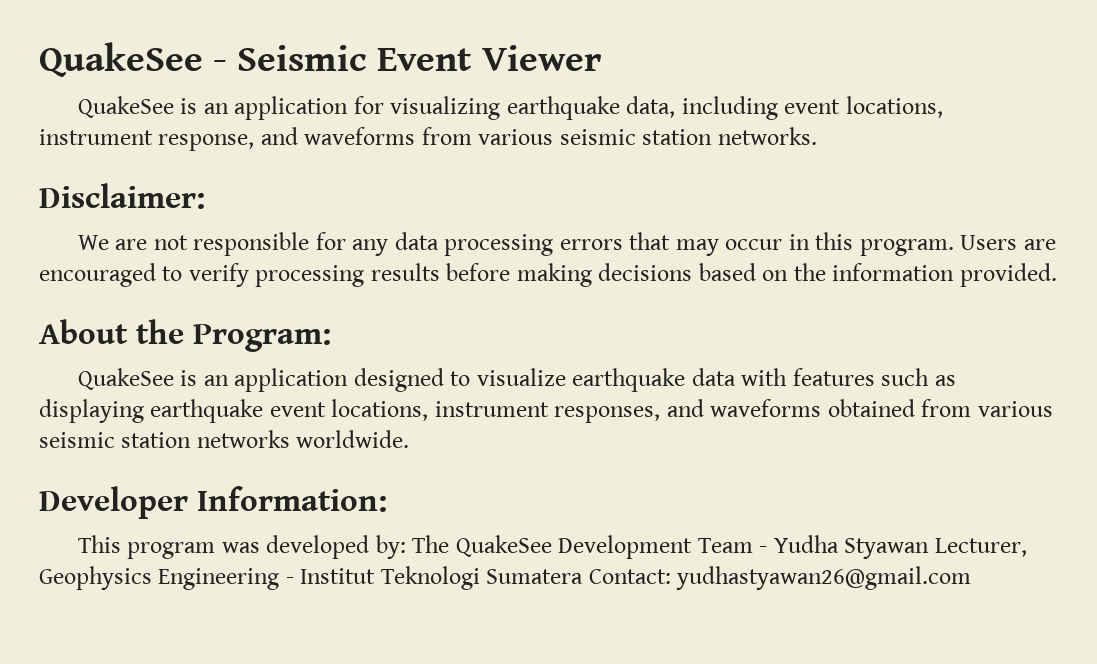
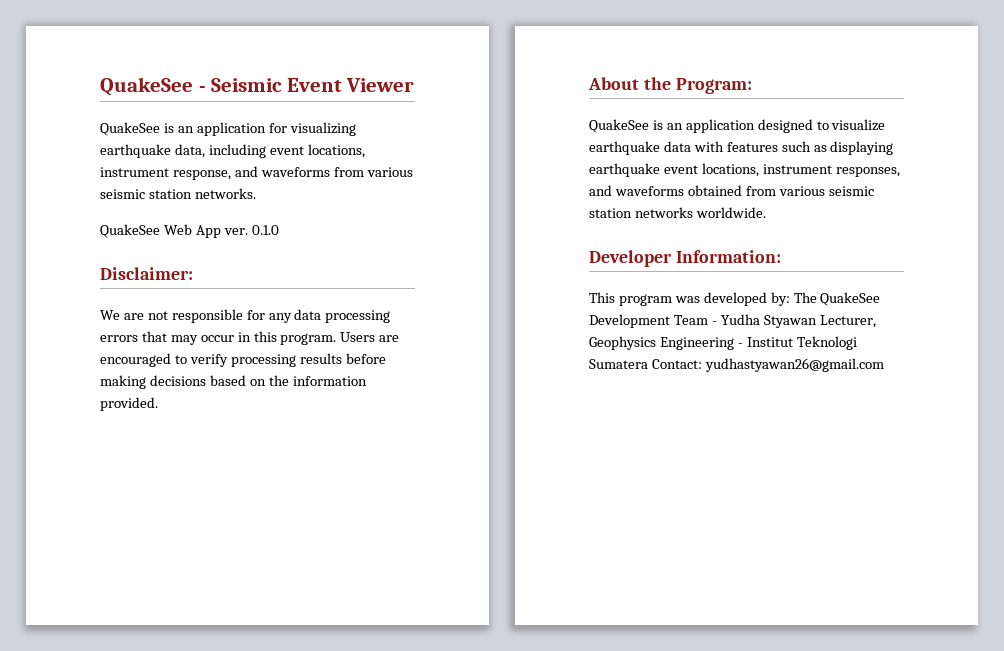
(817, 136) none -> [100,224,279,238] // QuakeSee Web App ver. 0.1.0

